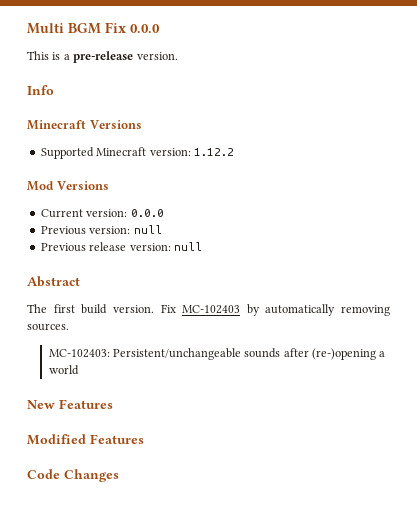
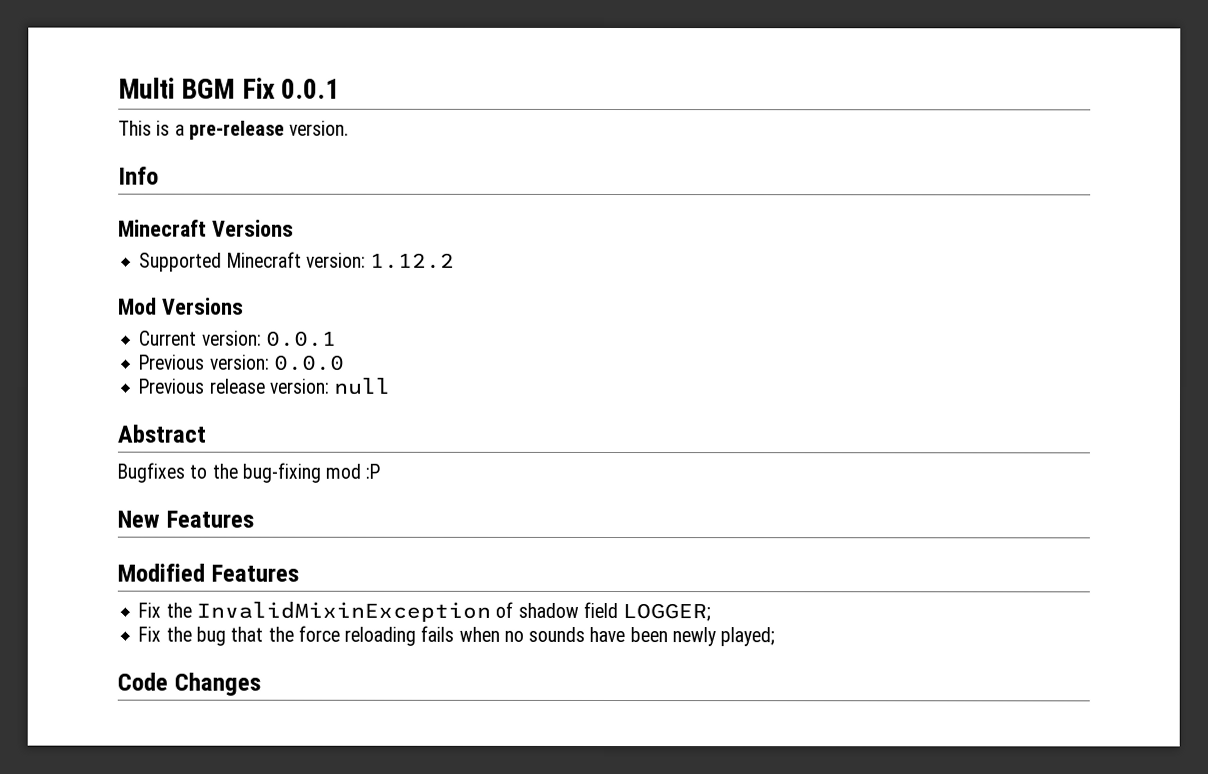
[130,24,160,33] 0.0.0 -> [281,78,341,99] 0.0.1
[130,209,164,217] 0.0.0 -> [265,330,337,347] 0.0.1
[133,225,162,234] null -> [273,354,345,371] 0.0.0
[27,304,390,316] [27,323,69,331] [48,348,386,360] [48,365,79,375] [27,399,113,409] [27,434,144,445] The first build version. Fix MC-102403 by automatically removing sources. // MC-102403: Persistent/unchangeable sounds after (re-)opening a world // New Features // Modified Features -> [117,462,381,483] [117,510,254,528] [117,563,299,582] [138,601,712,622] [138,625,776,647] Bugfixes to the bug-fixing mod :P // New Features // Modified Features // Fix the InvalidMixinException of shadow field LOGGER; // Fix the bug that the force reloading fails when no sounds have been newly played;

